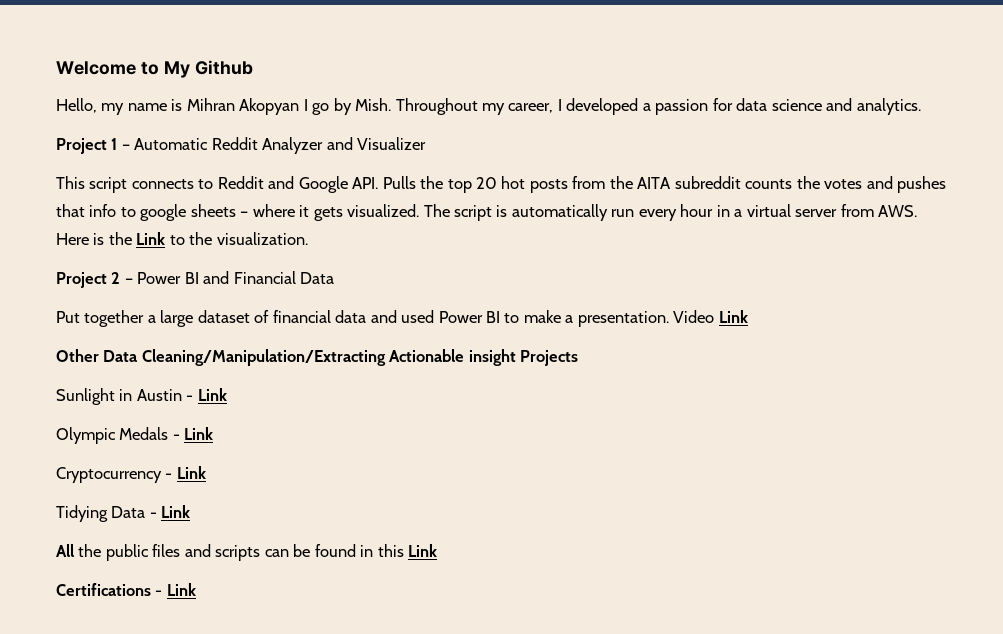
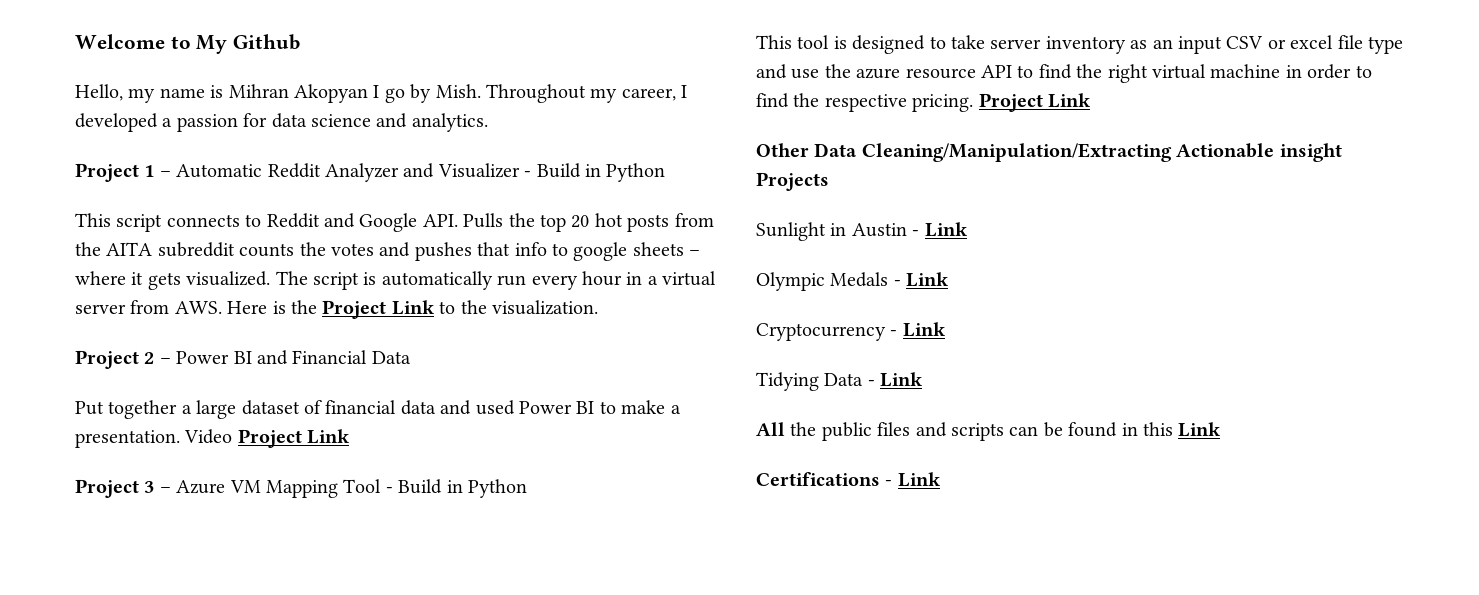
(427, 143) none -> [524,163,666,182] - Build in Python
(132, 238) none -> [322,300,387,319] Project
(715, 316) none -> [237,429,351,448] [75,479,527,498] [756,35,1403,54] [756,64,1372,83] [756,93,1043,112] Project Link // Project 3 – Azure VM Mapping Tool - Build in Python // This tool is designed to take server inventory as an input CSV or excel file type and use the azure resource API to find the right virtual machine in order to find the respective pricing. Project

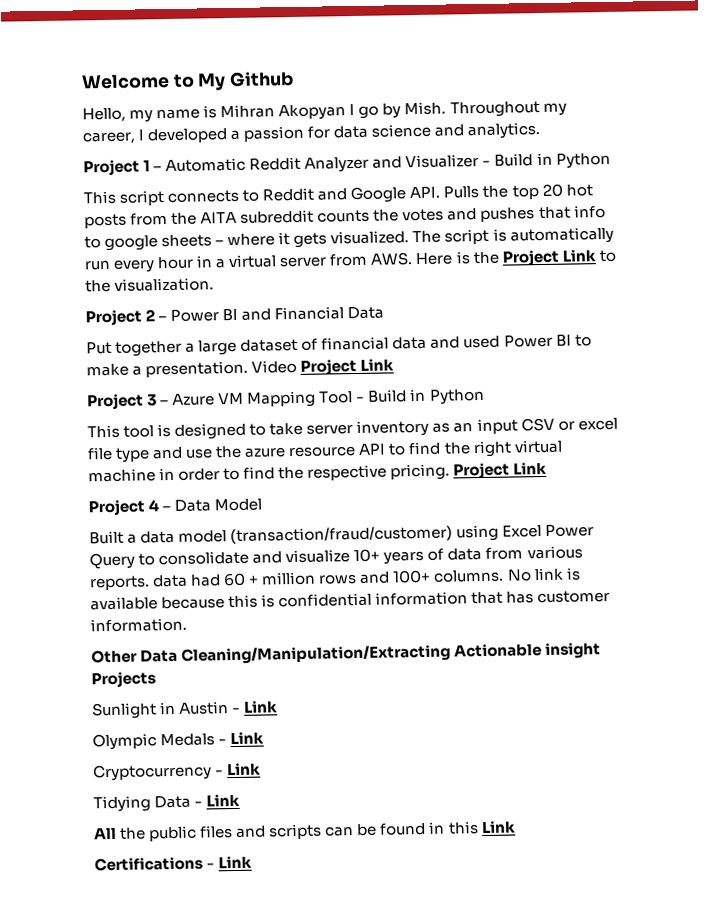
(1091, 100) none -> [88,498,263,517] [89,524,595,545] [89,545,583,570] [89,567,581,591] [90,589,611,611] [90,617,187,633] // Project 4 – Data Model // Built a data model (transaction/fraud/customer) using Excel Power Query to consolidate and visualize 10+ years of data from various reports. data had 60 + million rows and 100+ columns. No link is available because this is confidential information that has customer information.

